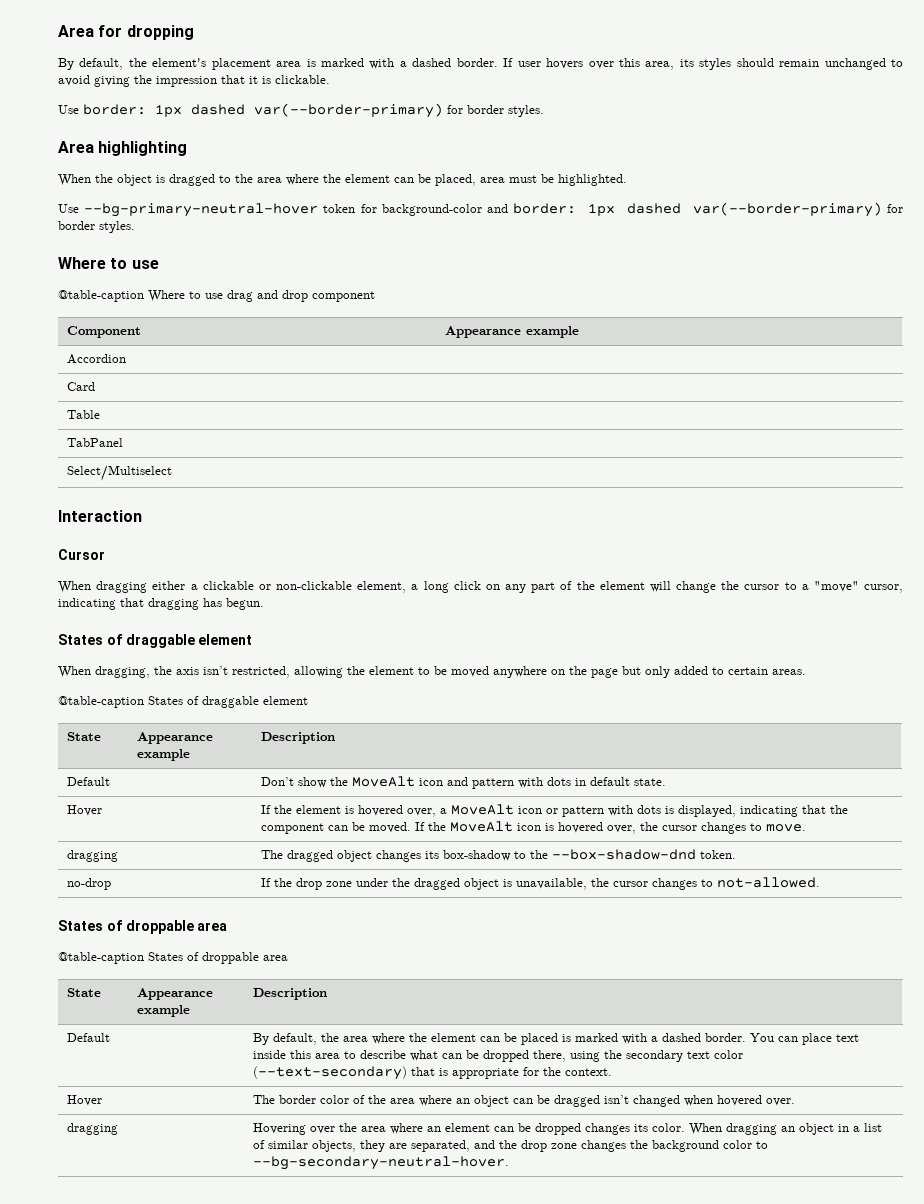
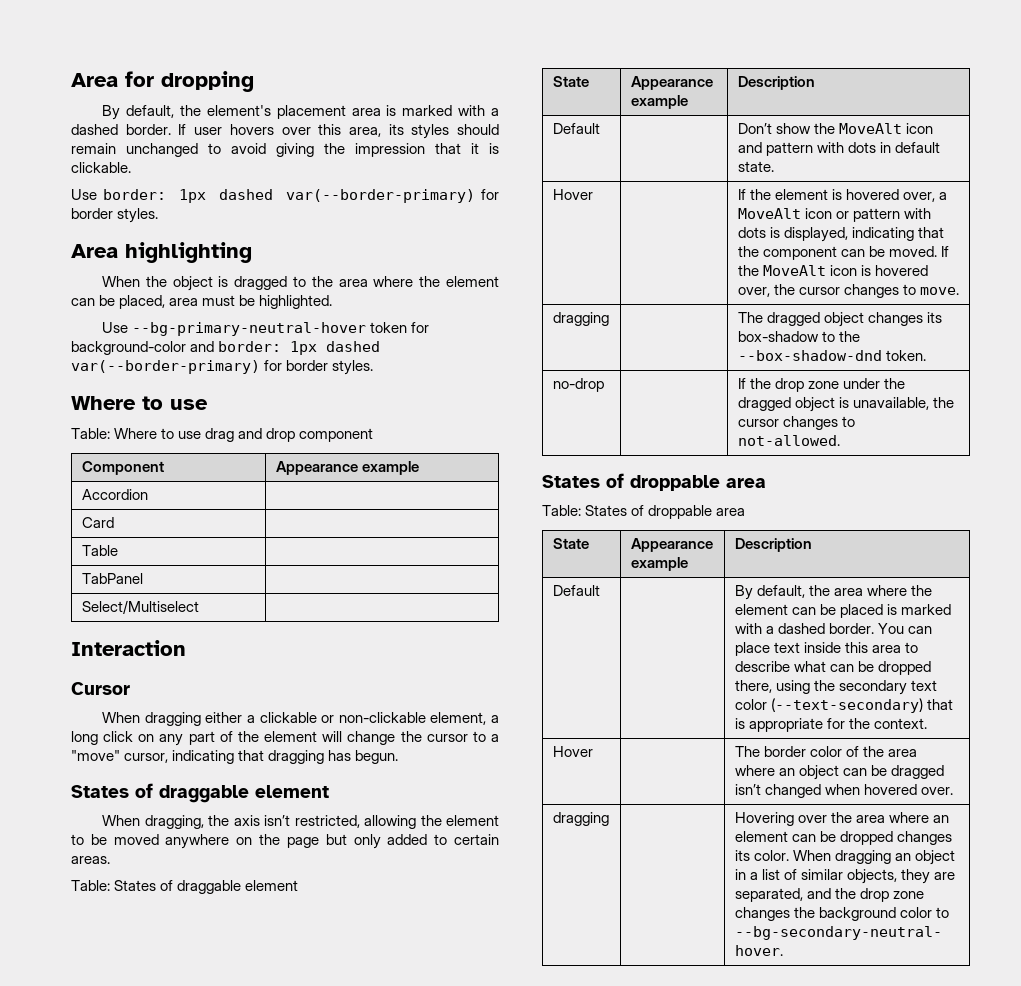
[58,290,144,302] @table-caption -> [71,428,110,439] Table:
[58,696,144,708] @table-caption -> [71,880,110,891] Table:
[58,952,144,964] @table-caption -> [542,505,581,516] Table:

